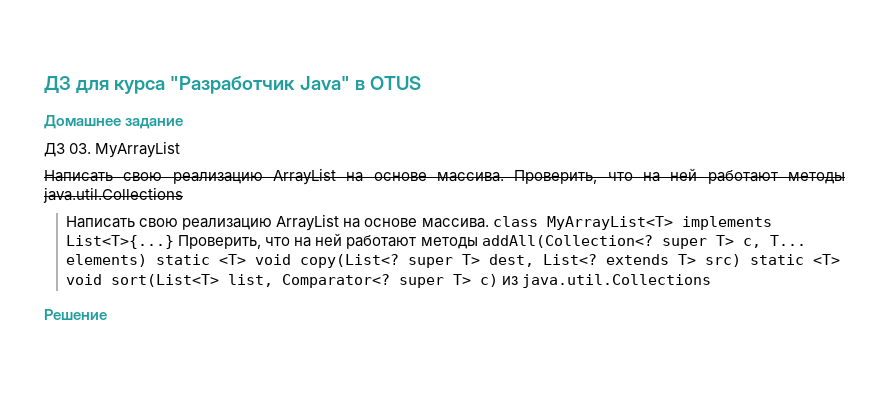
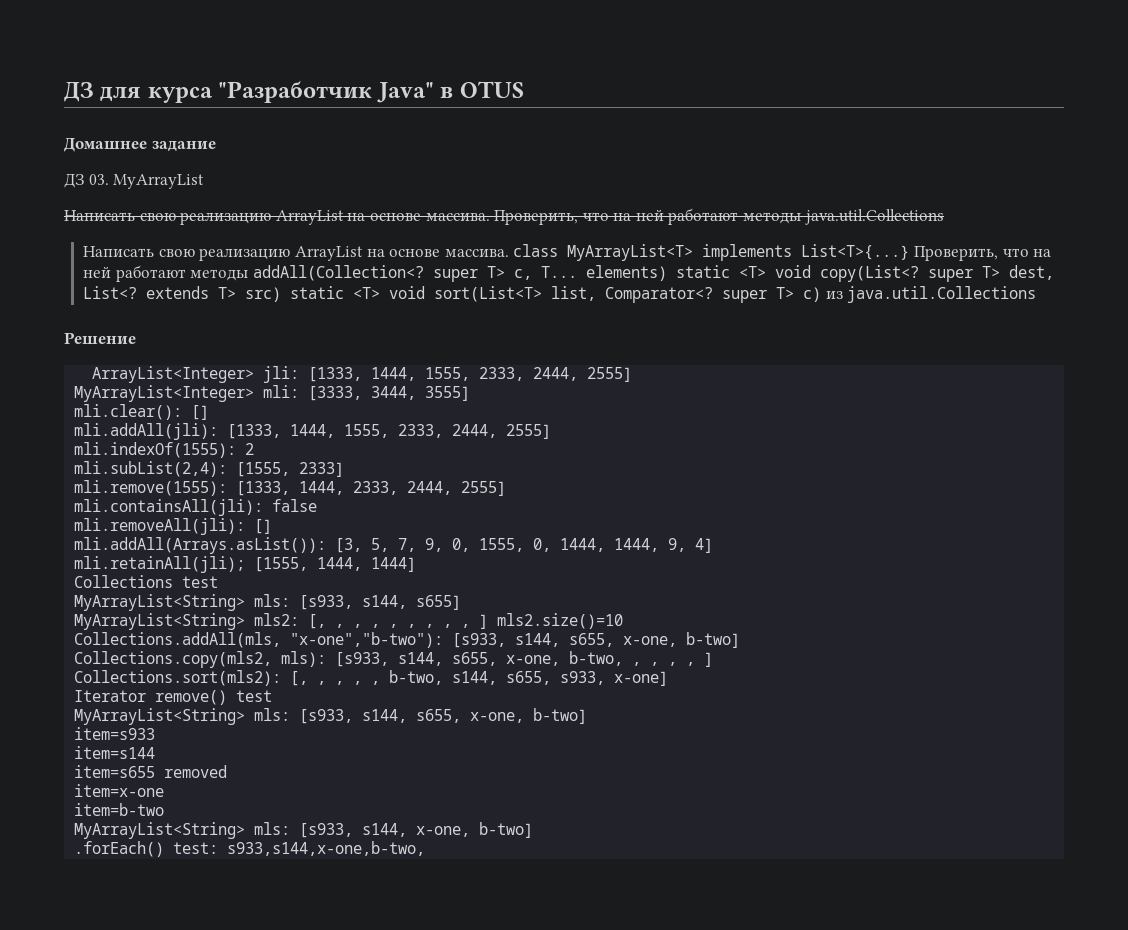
(107, 314) none -> [92,366,633,383] [74,385,471,402] [74,404,210,420] [74,423,552,440] [74,442,255,458] [74,461,345,477] [74,480,507,496] [74,499,318,516] [74,518,273,535] [74,537,714,554] [74,556,417,573] [74,575,219,588] [74,594,462,611] [74,613,624,630] [74,632,741,648] [74,651,714,668] [74,670,669,686] [74,690,273,705] [74,708,588,725] [74,727,156,740] [74,746,156,759] [74,765,228,778] [74,784,165,797] [74,803,165,816] [74,822,534,839] [74,841,426,857] // ArrayList<Integer> jli: [1333, 1444, 1555, 2333, 2444, 2555] // MyArrayList<Integer> mli: [3333, 3444, 3555] // mli.clear(): [] // mli.addAll(jli): [1333, 1444, 1555, 2333, 2444, 2555] // mli.indexOf(1555): 2 // mli.subList(2,4): [1555, 2333] // mli.remove(1555): [1333, 1444, 2333, 2444, 2555] // mli.containsAll(jli): false // mli.removeAll(jli): [] // mli.addAll(Arrays.asList()): [3, 5, 7, 9, 0, 1555, 0, 1444, 1444, 9, 4] // mli.retainAll(jli); [1555, 1444, 1444] // Collections test // MyArrayList<String> mls: [s933, s144, s655] // MyArrayList<String> mls2: [, , , , , , , , , ] mls2.size()=10 // Collections.addAll(mls, "x-one","b-two"): [s933, s144, s655, x-one, b-two] // Collections.copy(mls2, mls): [s933, s144, s655, x-one, b-two, , , , , ] // Collections.sort(mls2): [, , , , , b-two, s144, s655, s933, x-one] // Iterator remove() test // MyArrayList<String> mls: [s933, s144, s655, x-one, b-two] // item=s933 // item=s144 // item=s655 removed // item=x-one // item=b-two // MyArrayList<String> mls: [s933, s144, x-one, b-two] // .forEach() test: s933,s144,x-one,b-two,

